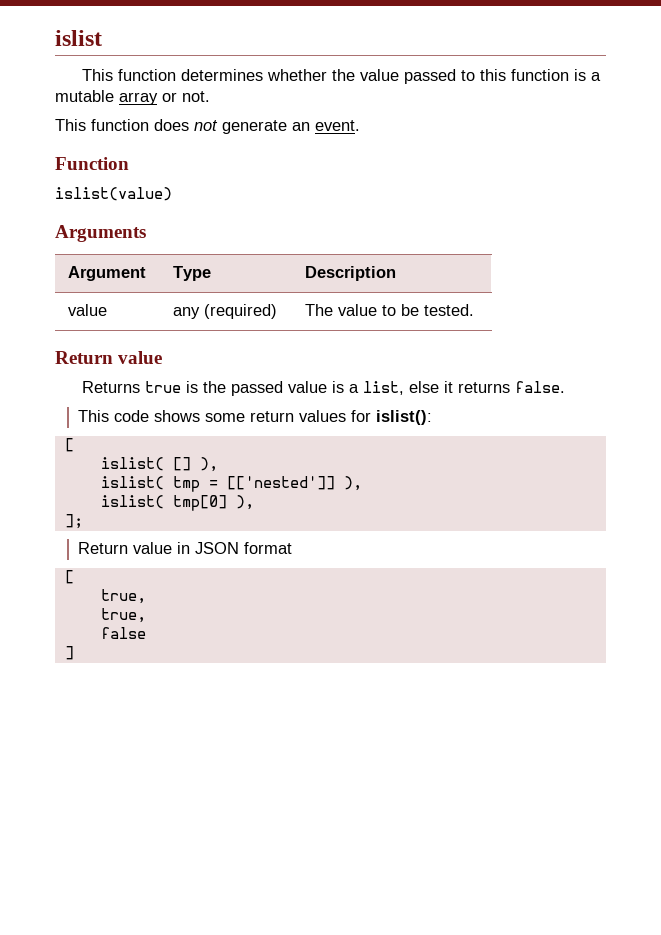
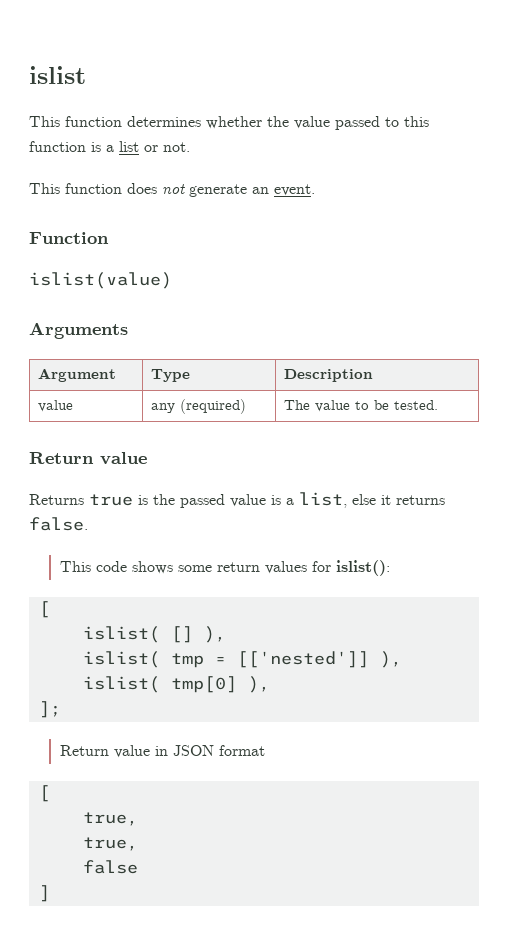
[55,90,158,105] mutable array -> [119,141,139,152] list

